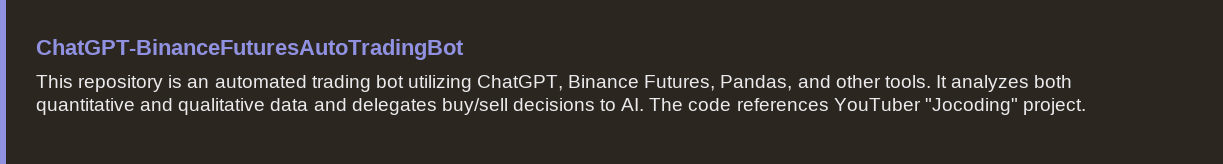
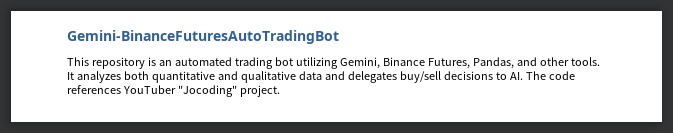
[36,39,464,60] ChatGPT-BinanceFuturesAutoTradingBot -> [67,30,339,44] Gemini-BinanceFuturesAutoTradingBot
[477,75,564,91] ChatGPT, -> [339,57,380,69] Gemini,

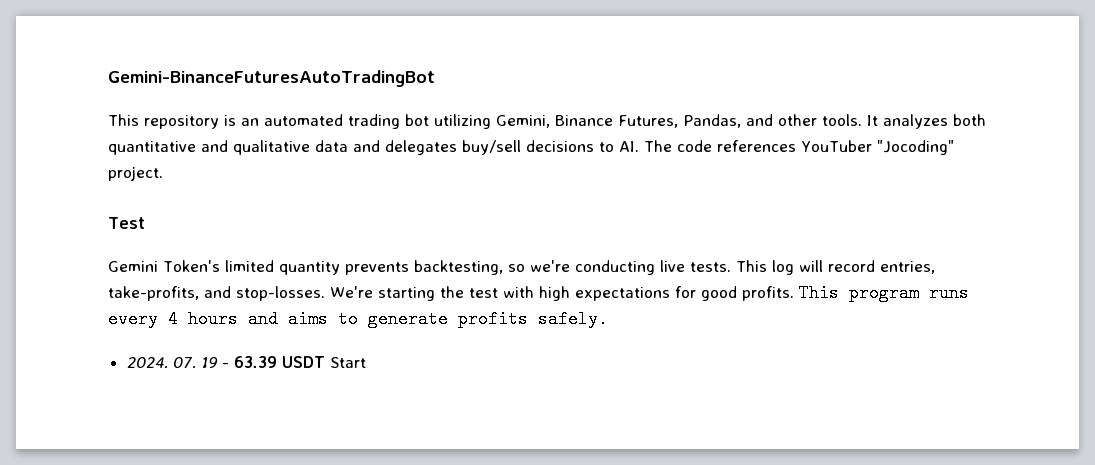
(280, 91) none -> [108,217,145,229] [108,260,935,275] [108,284,969,302] [108,310,608,328] [126,356,366,369] // Test // Gemini Token's limited quantity prevents backtesting, so we're conducting live tests. This log will record entries, take-profits, and stop-losses. We're starting the test with high expectations for good profits. This program runs every 4 hours and aims to generate profits safely. // 2024. 07. 19 - 63.39 USDT Start

